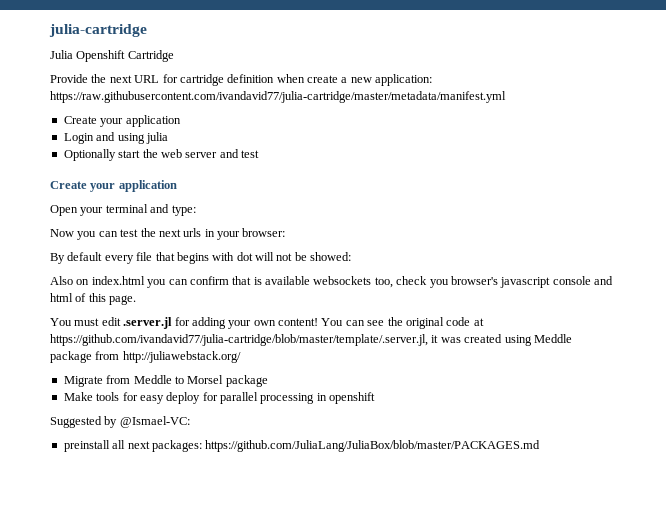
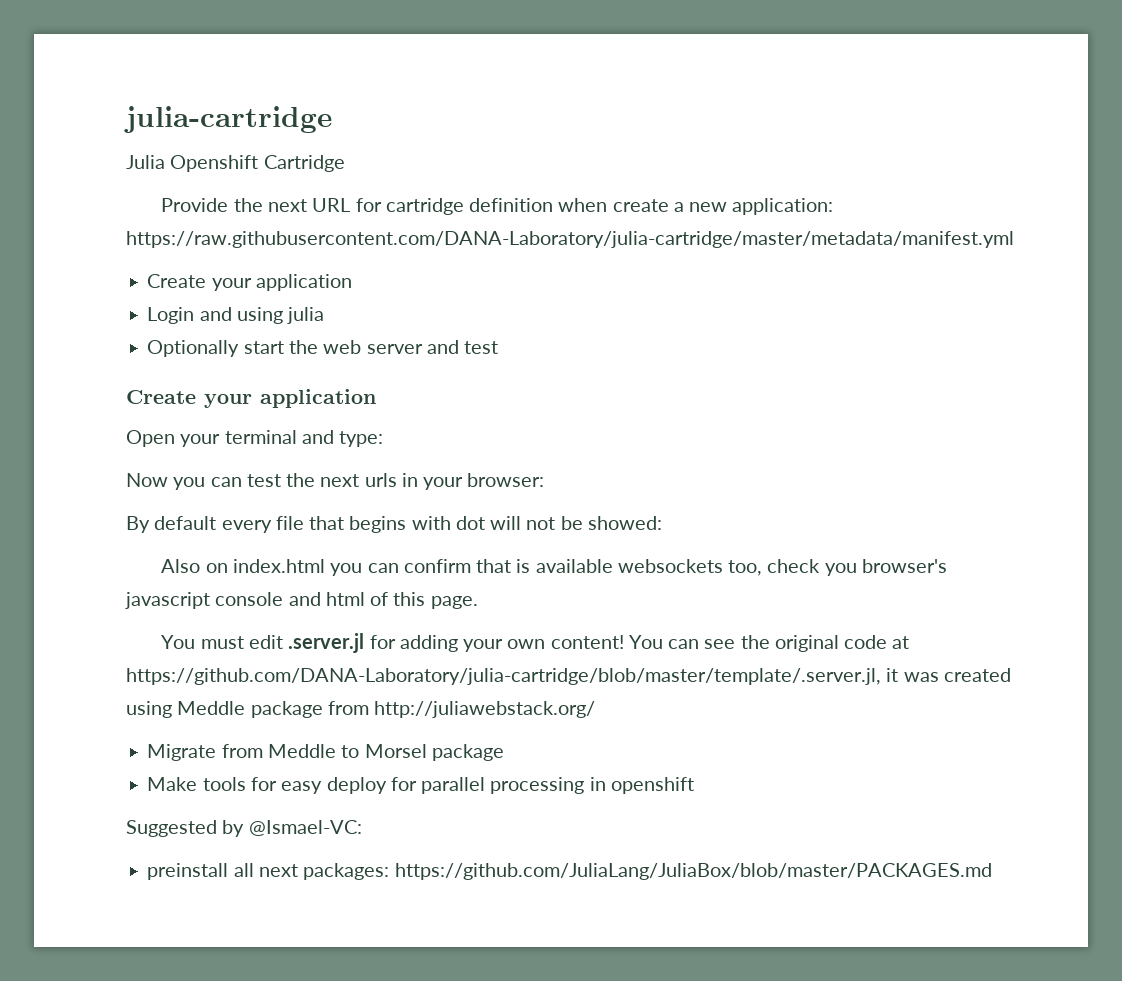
[50,91,506,103] https://raw.githubusercontent.com/ivandavid77/julia-cartridge/master/metadata/manifest.yml -> [126,231,1014,248] https://raw.githubusercontent.com/DANA-Laboratory/julia-cartridge/master/metadata/manifest.yml
[50,334,428,346] https://github.com/ivandavid77/julia-cartridge/blob/master/template/.server.jl, -> [126,668,881,685] https://github.com/DANA-Laboratory/julia-cartridge/blob/master/template/.server.jl,

